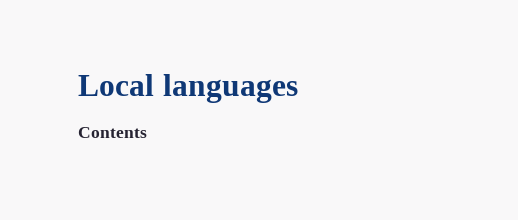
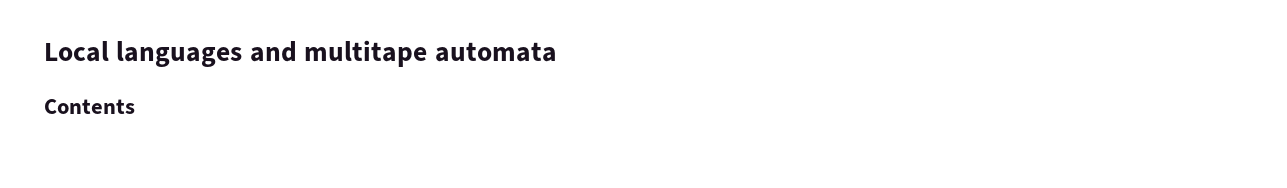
(298, 88) none -> [249,40,557,67] and multitape automata

